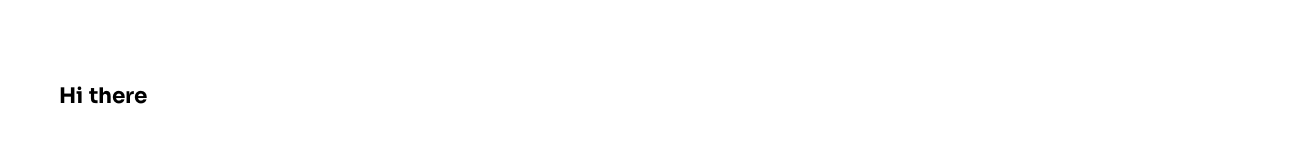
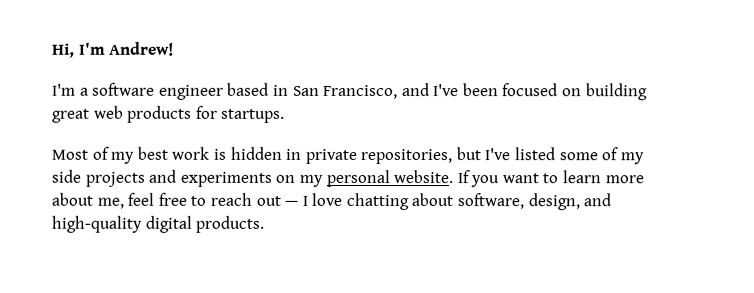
[59,86,147,104] Hi there -> [52,41,175,58] [52,82,648,101] [52,105,286,123] [51,146,644,165] [51,169,644,188] [51,192,612,211] [51,215,265,233] Hi, I'm Andrew! // I'm a software engineer based in San Francisco, and I've been focused on building great web products for startups. // Most of my best work is hidden in private repositories, but I've listed some of my side projects and experiments on my personal website. If you want to learn more about me, feel free to reach out — I love chatting about software, design, and high-quality digital products.

